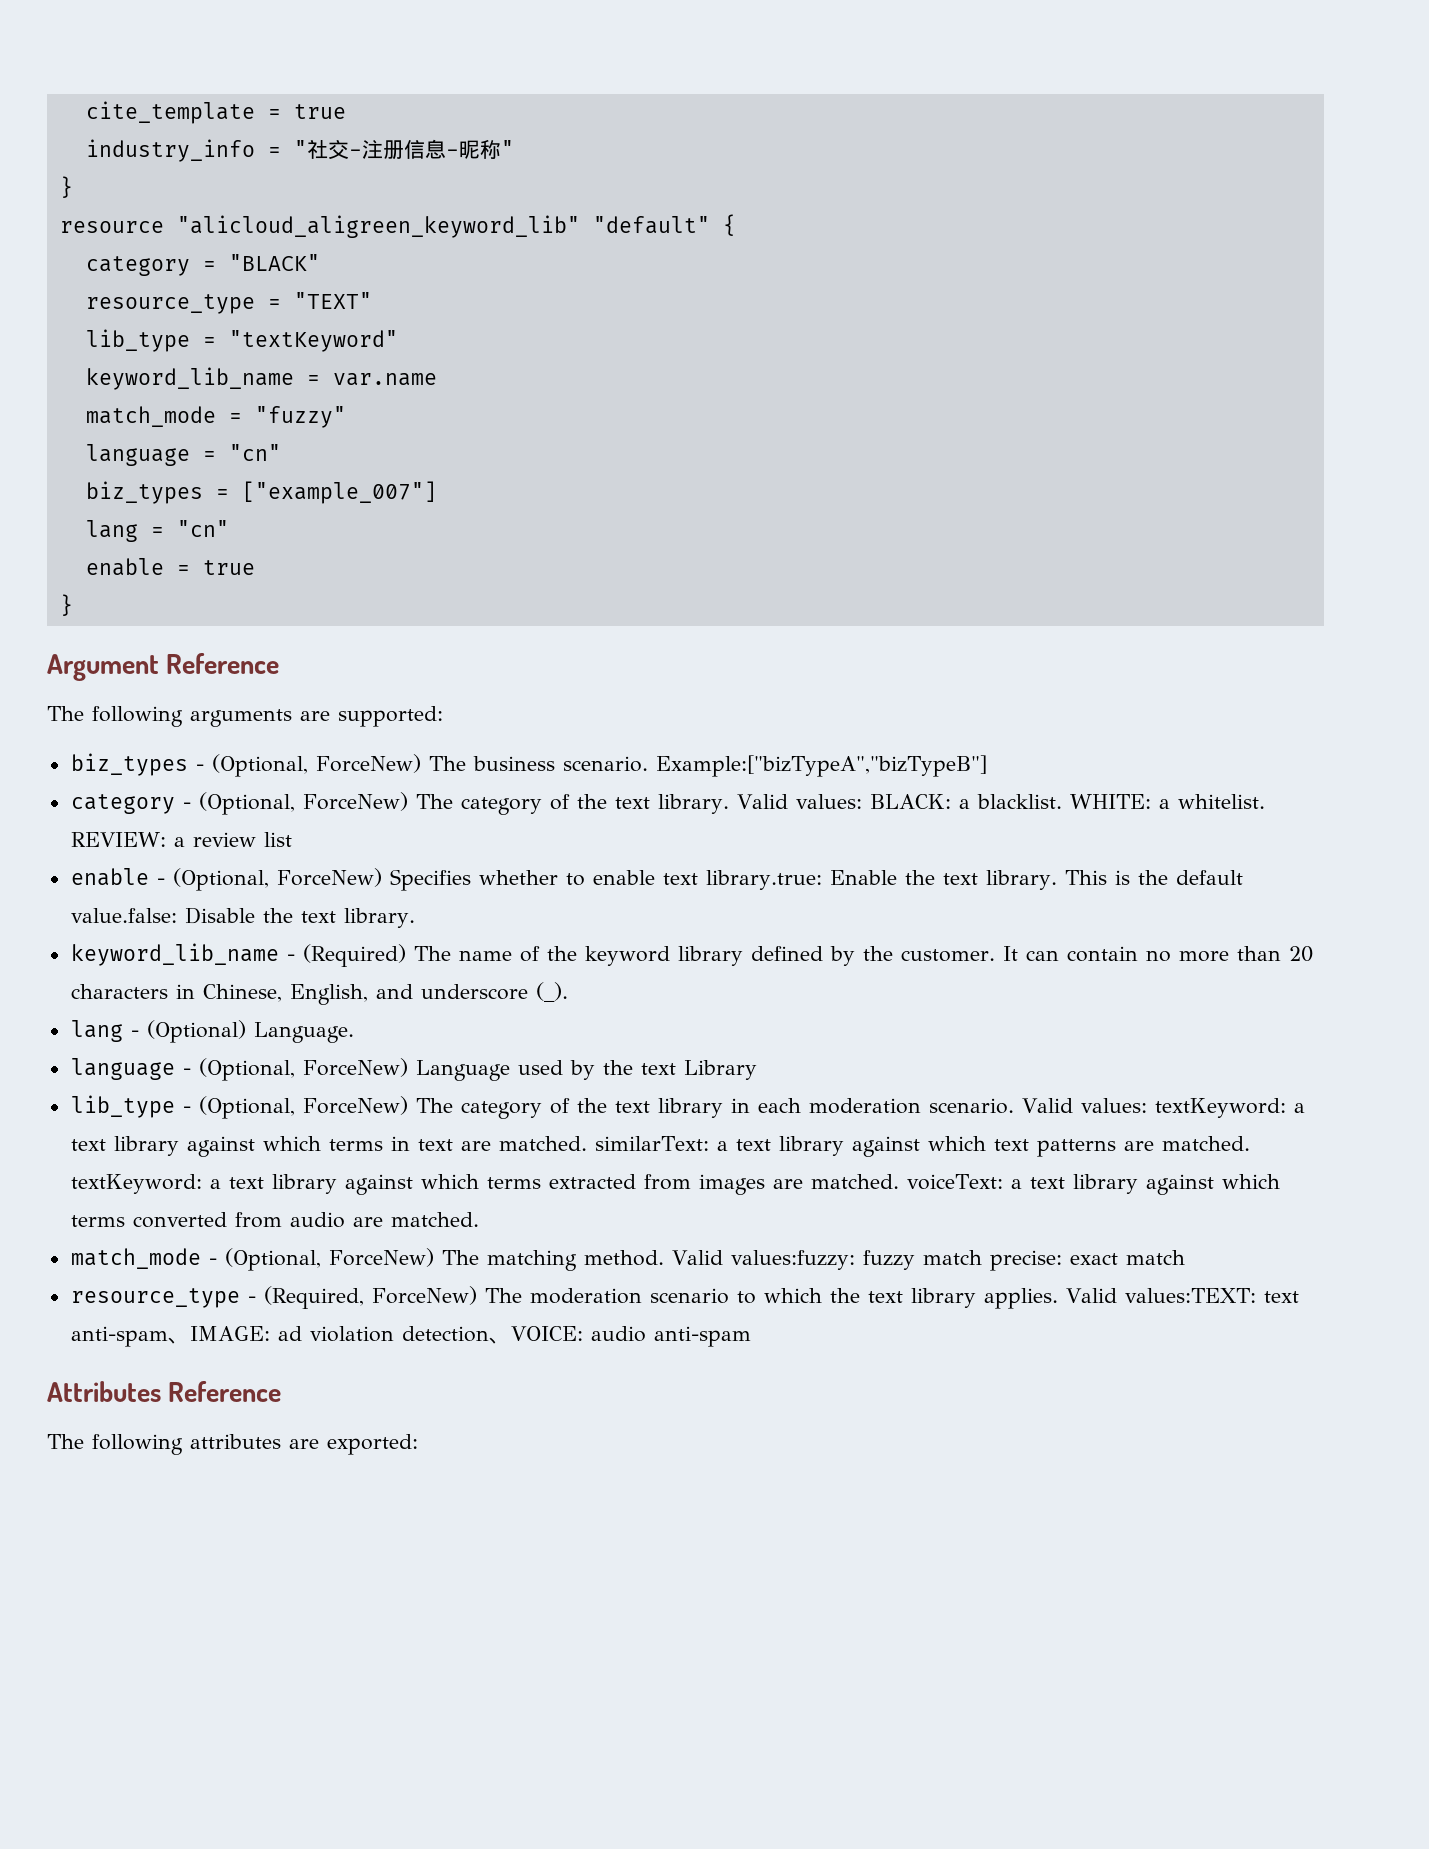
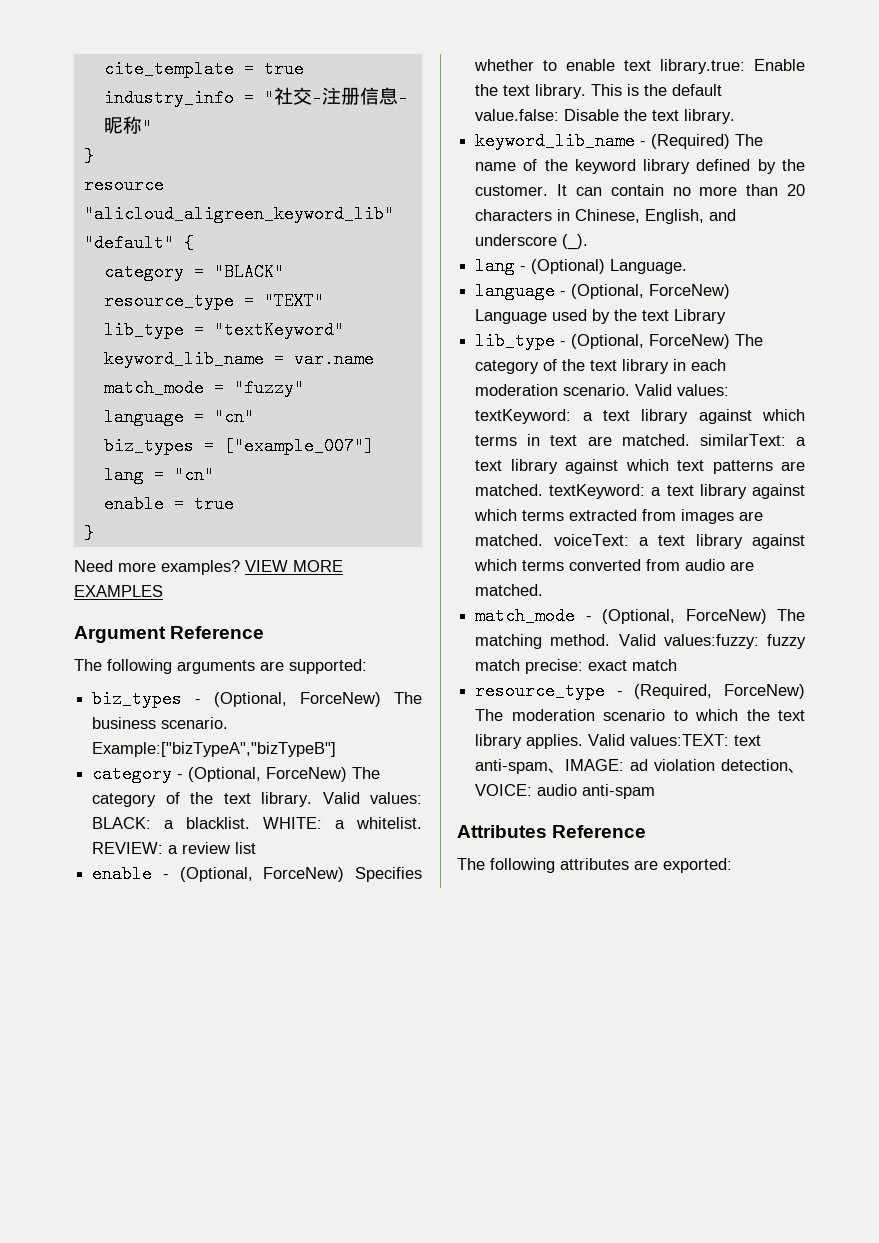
(73, 605) none -> [74,560,343,575] [74,585,163,597] // Need more examples? VIEW MORE EXAMPLES

